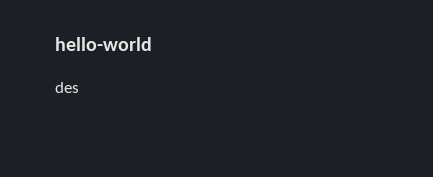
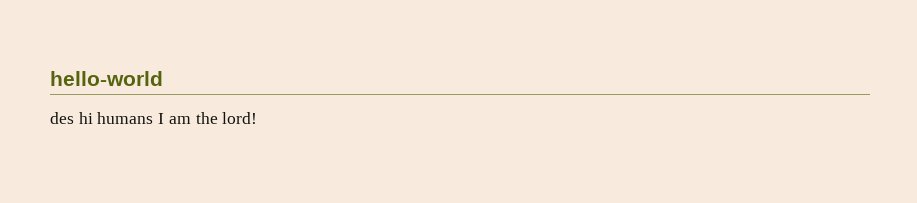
(79, 87) none -> [78,112,258,124] hi humans I am the lord!

